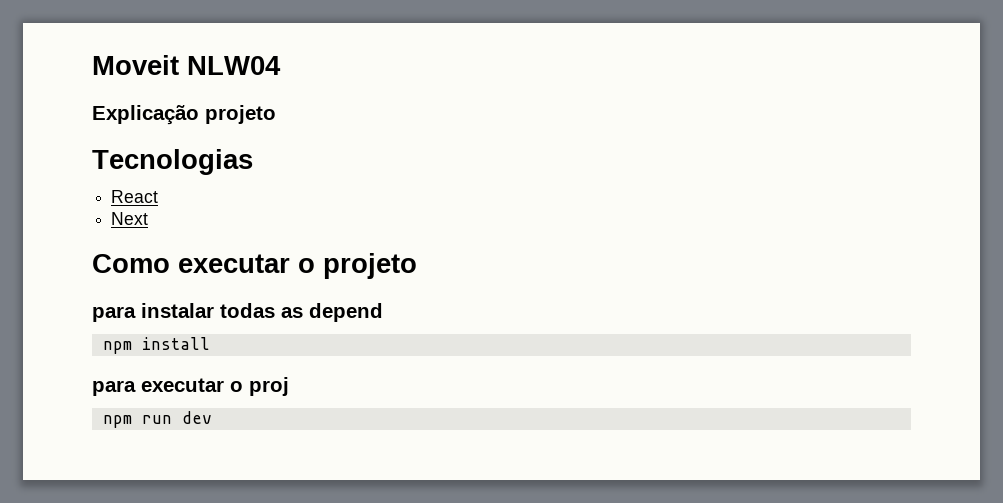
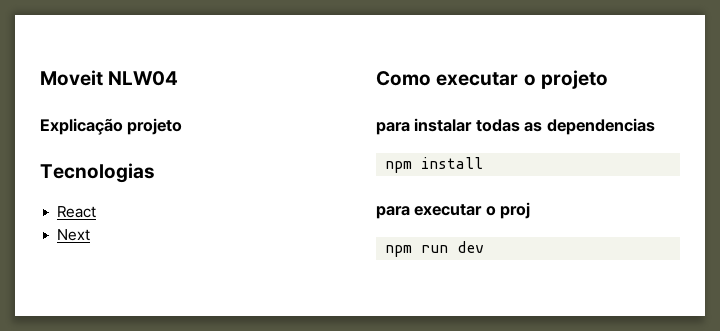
[309,303,383,322] depend -> [546,118,655,135] dependencias

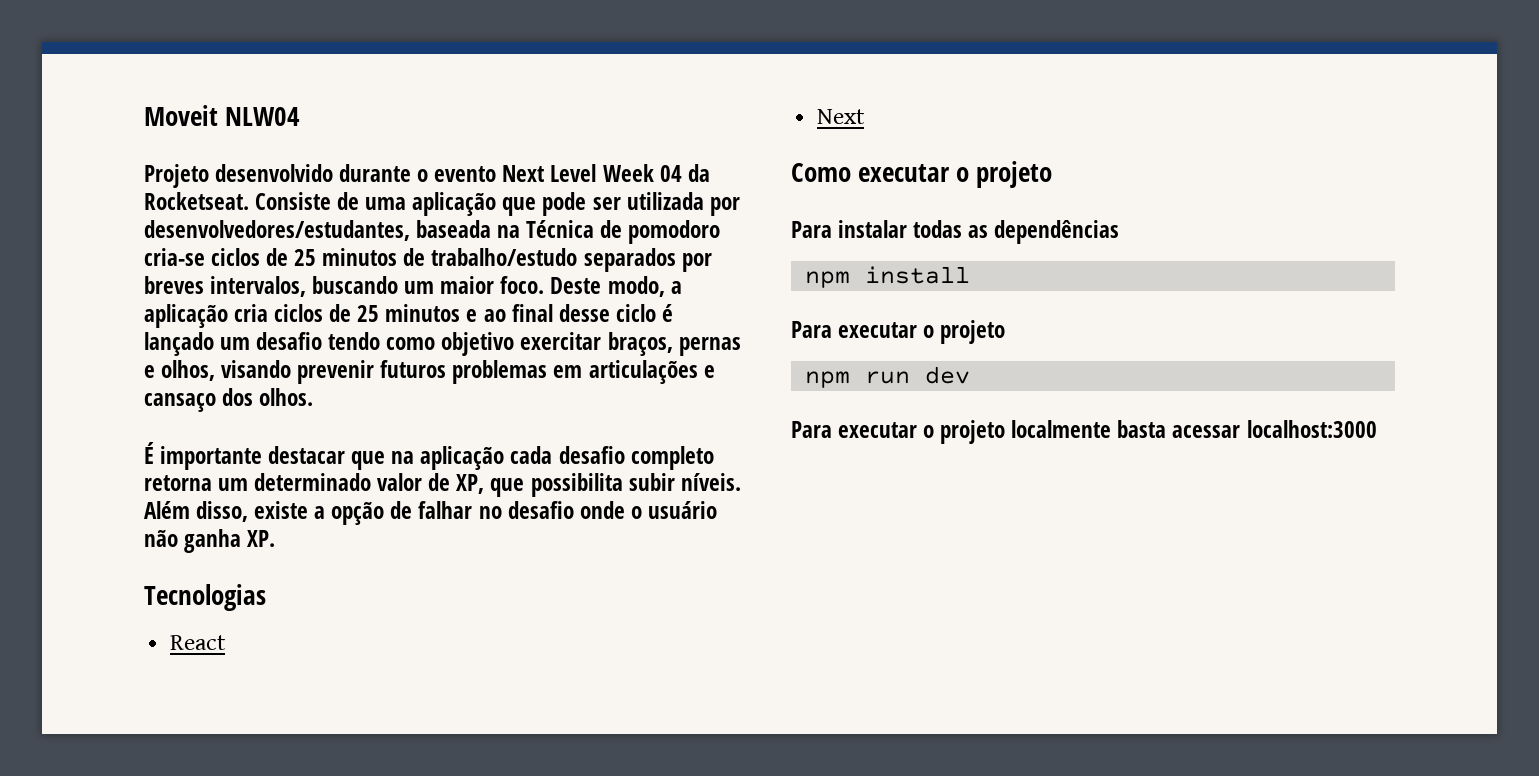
[40,118,183,135] Explicação projeto -> [144,164,710,188] [144,192,740,216] [144,220,721,244] [144,248,712,272] [144,276,682,297] [144,304,673,328] [144,332,741,356] [144,360,715,384] [144,388,314,412] [144,442,714,470] [144,473,741,497] [144,501,717,525] [144,529,276,553] Projeto desenvolvido durante o evento Next Level Week 04 da Rocketseat. Consiste de uma aplicação que pode ser utilizada por desenvolvedores/estudantes, baseada na Técnica de pomodoro cria-se ciclos de 25 minutos de trabalho/estudo separados por breves intervalos, buscando um maior foco. Deste modo, a aplicação cria ciclos de 25 minutos e ao final desse ciclo é lançado um desafio tendo como objetivo exercitar braços, pernas e olhos, visando prevenir futuros problemas em articulações e cansaço dos olhos. // É importante destacar que na aplicação cada desafio completo retorna um determinado valor de XP, que possibilita subir níveis. Além disso, existe a opção de falhar no desafio onde o usuário não ganha XP.
[376,122,410,135] para -> [791,221,832,238] Para
[546,118,655,135] dependencias -> [994,220,1120,244] dependências
[376,202,531,219] para executar o proj -> [791,320,1006,344] Para executar o projeto
(485, 247) none -> [791,420,1377,444] // Para executar o projeto localmente basta acessar localhost:3000

